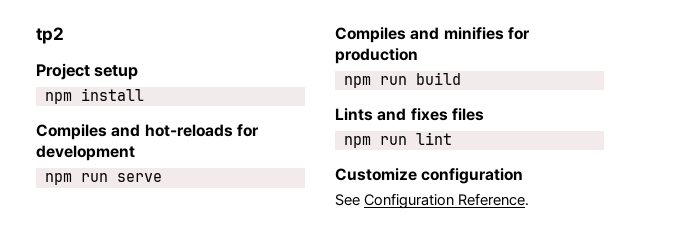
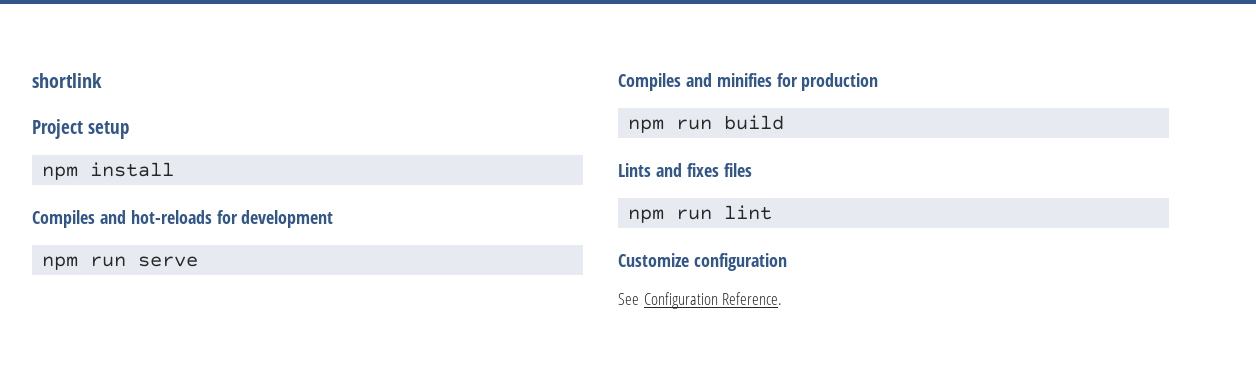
[36,27,64,44] tp2 -> [32,73,102,88] shortlink

